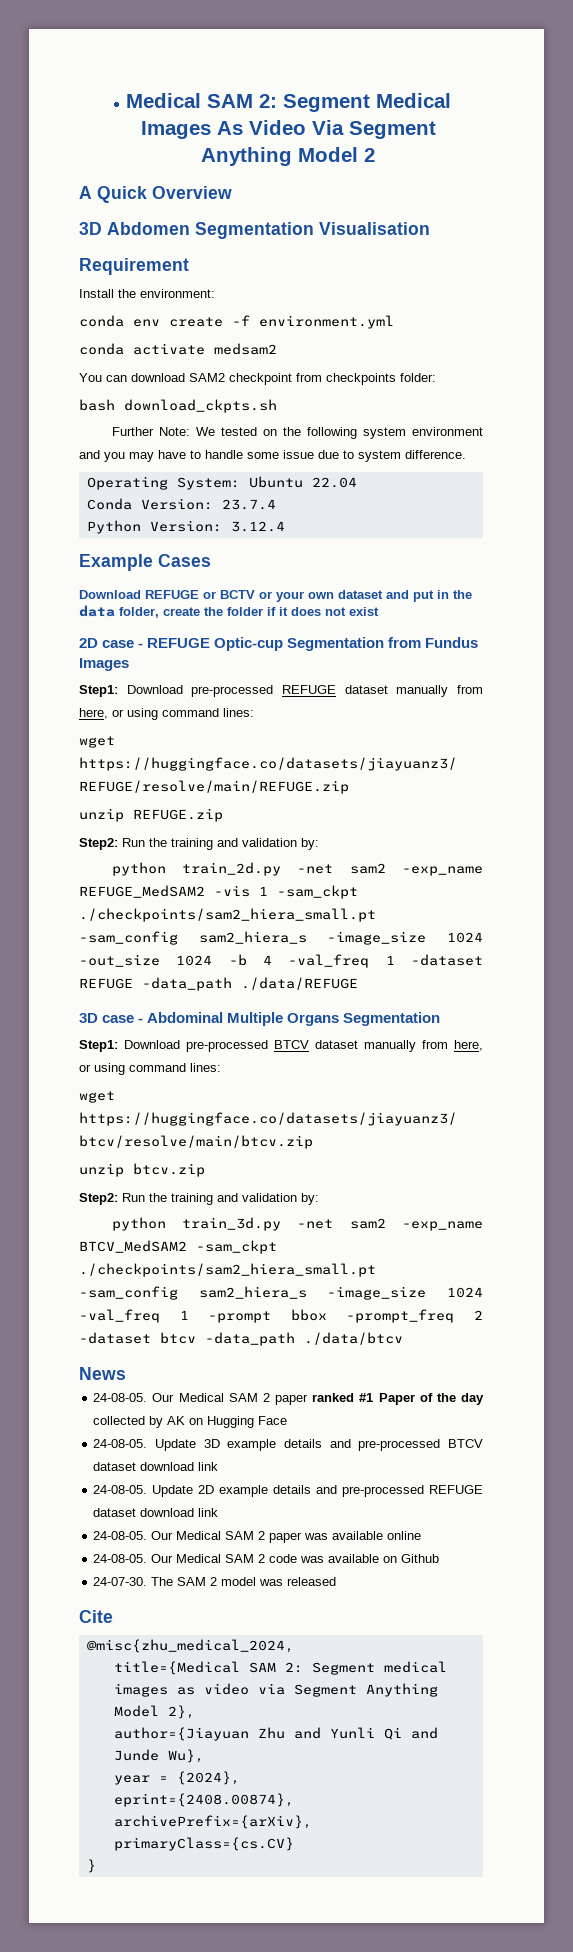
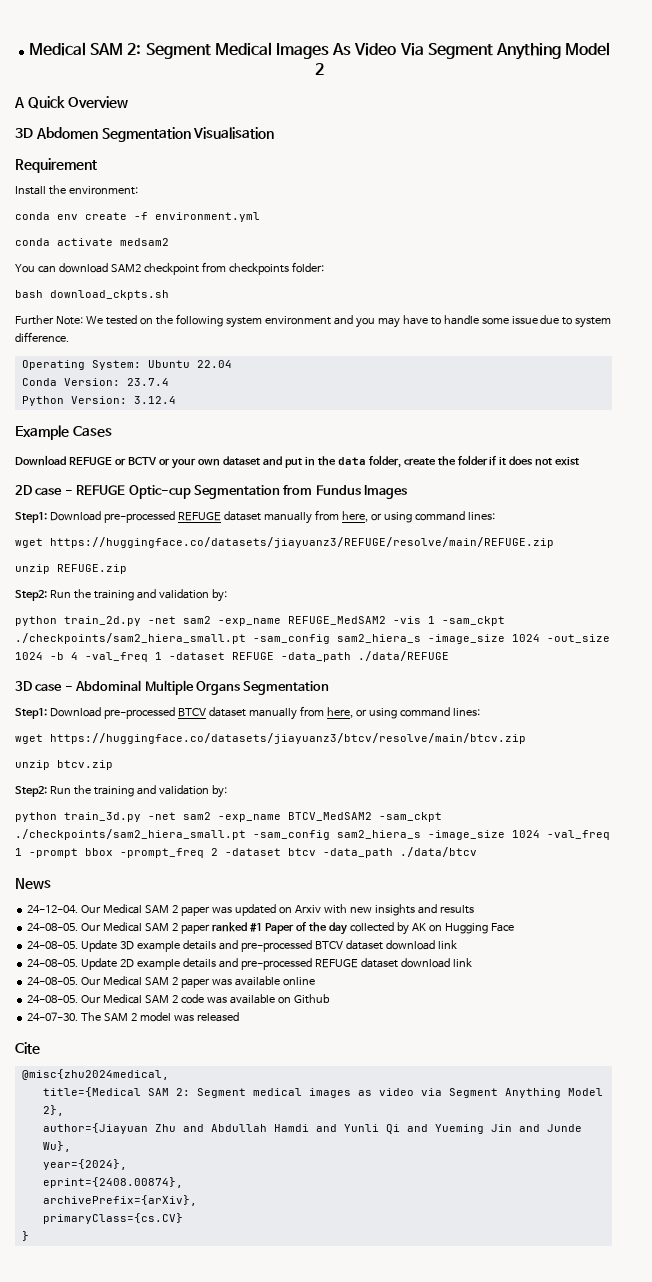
(126, 1373) none -> [27,904,474,916] // 24-12-04. Our Medical SAM 2 paper was updated on Arxiv with new insights and results
[86,1639,294,1653] @misc{zhu_medical_2024, -> [21,1069,169,1080] @misc{zhu2024medical,
[329,1727,402,1740] Yunli Qi -> [210,1124,512,1134] Abdullah Hamdi and Yunli Qi and Yueming Jin
[113,1771,240,1785] year = {2024}, -> [42,1159,127,1170] year={2024},

